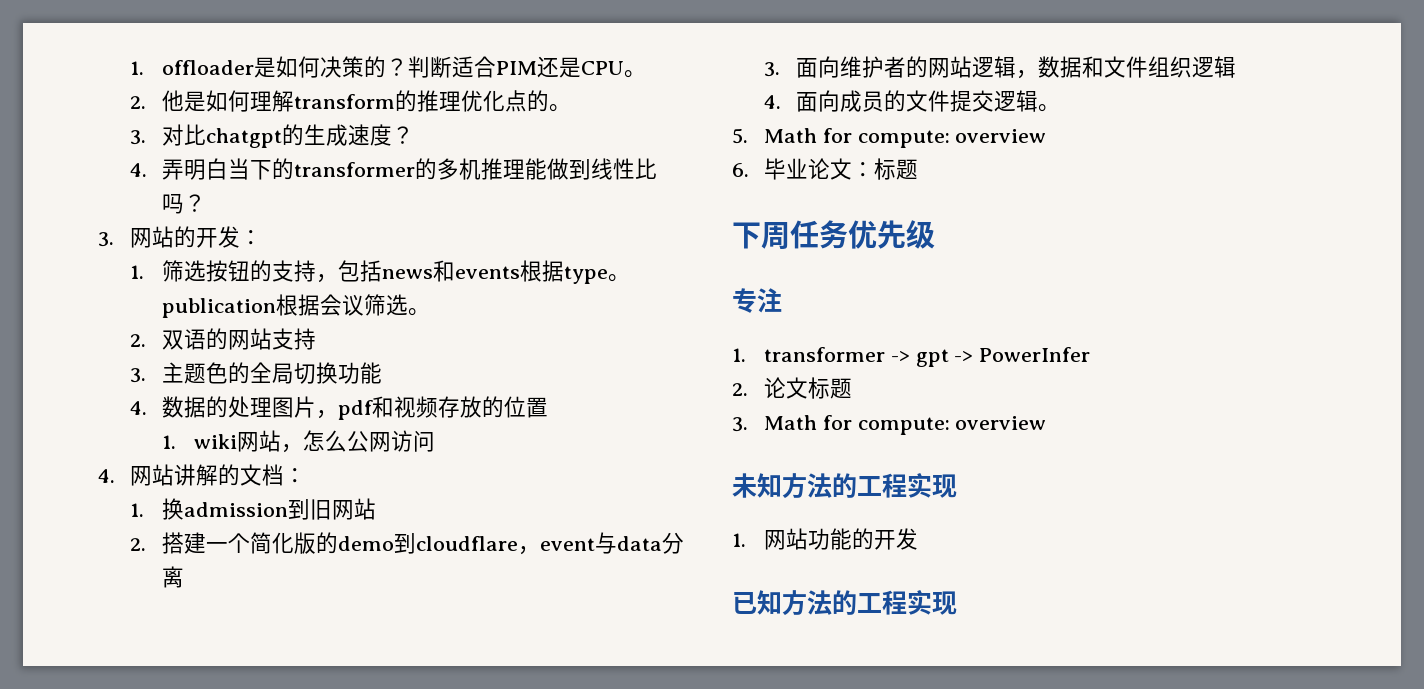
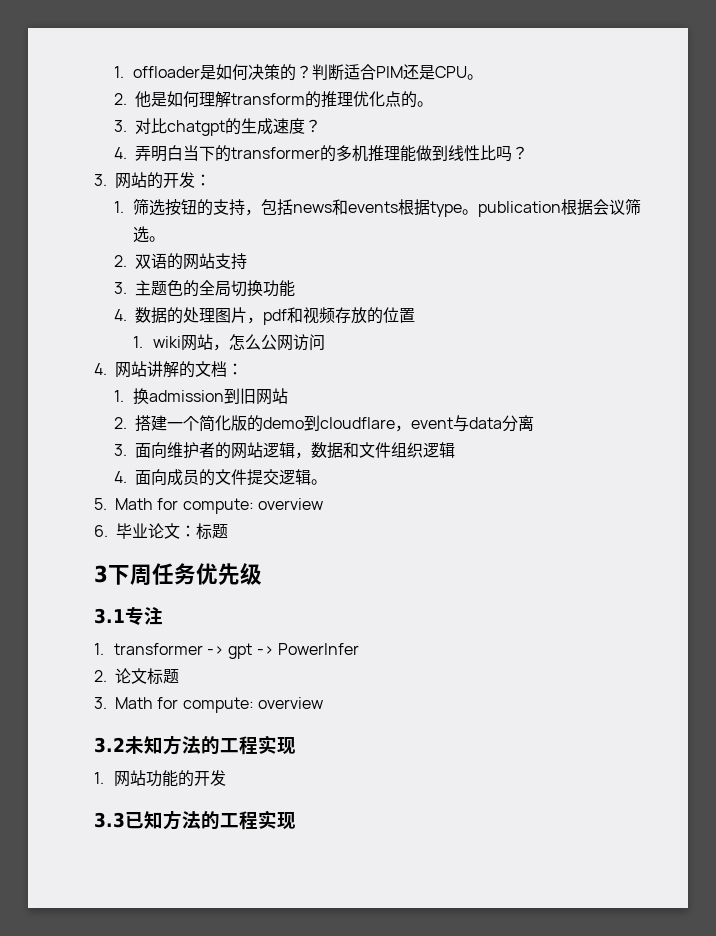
(918, 169) none -> [94,565,108,583] 3
(935, 234) none -> [94,608,125,624] 3.1
(1047, 423) none -> [94,737,125,753] 3.2
(918, 539) none -> [94,812,125,828] 3.3

